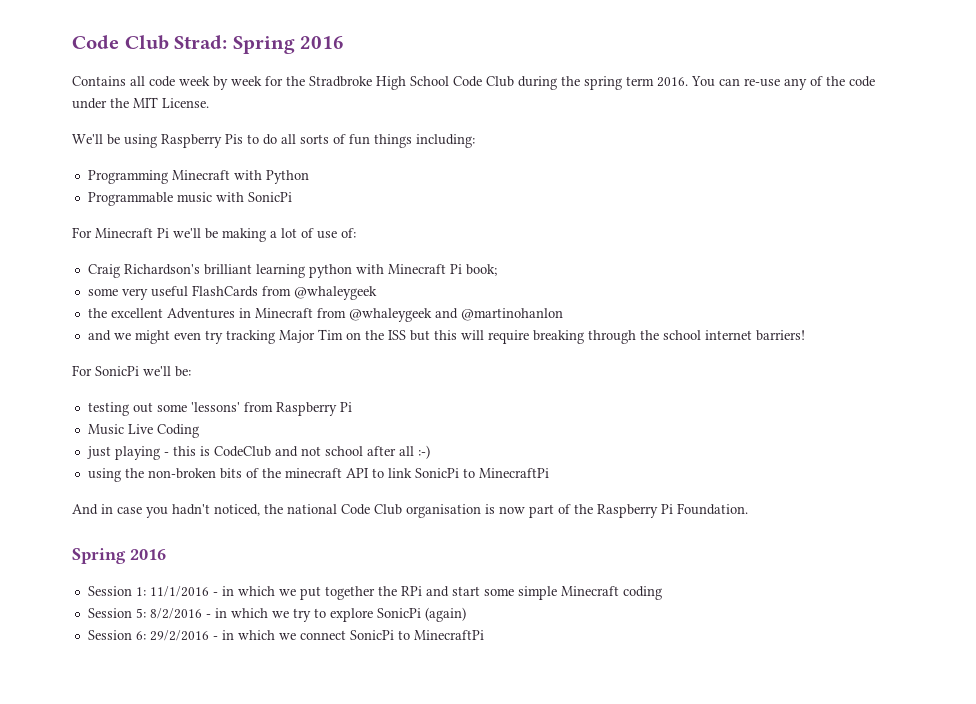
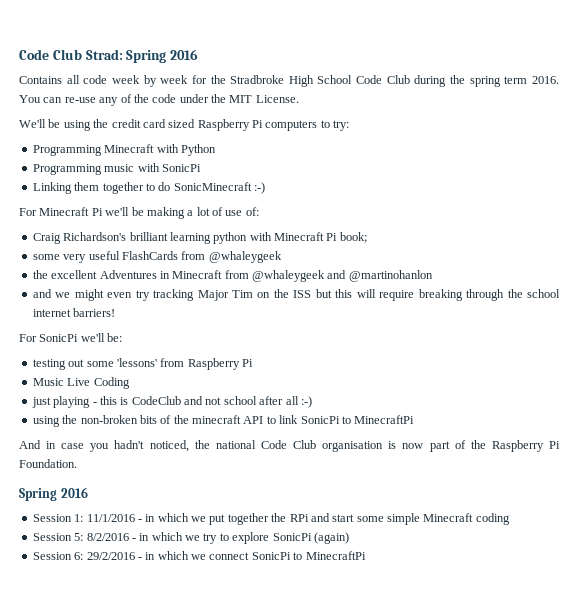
[161,134,475,148] Raspberry Pis to do all sorts of fun things including: -> [93,119,350,131] the credit card sized Raspberry Pi computers to try:
[87,192,173,206] Programmable -> [32,164,102,175] Programming
(292, 197) none -> [32,182,265,194] // Linking them together to do SonicMinecraft :-)

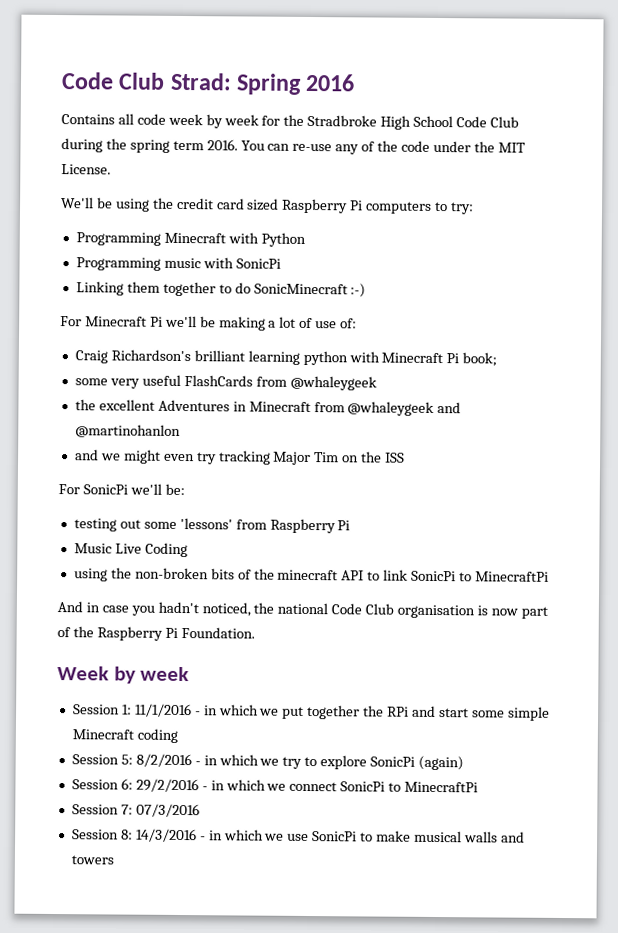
[315,289,560,301] [32,308,116,317] but this will require breaking through the school internet barriers! -> (406, 457) none
[31,396,312,408] // just playing - this is CodeClub and not school after all :-) -> (188, 550) none
[19,487,88,501] Spring 2016 -> [57,666,190,684] Week by week
(366, 555) none -> [71,803,200,818] [71,828,525,843] [70,855,114,865] // Session 7: 07/3/2016 // Session 8: 14/3/2016 - in which we use SonicPi to make musical walls and towers

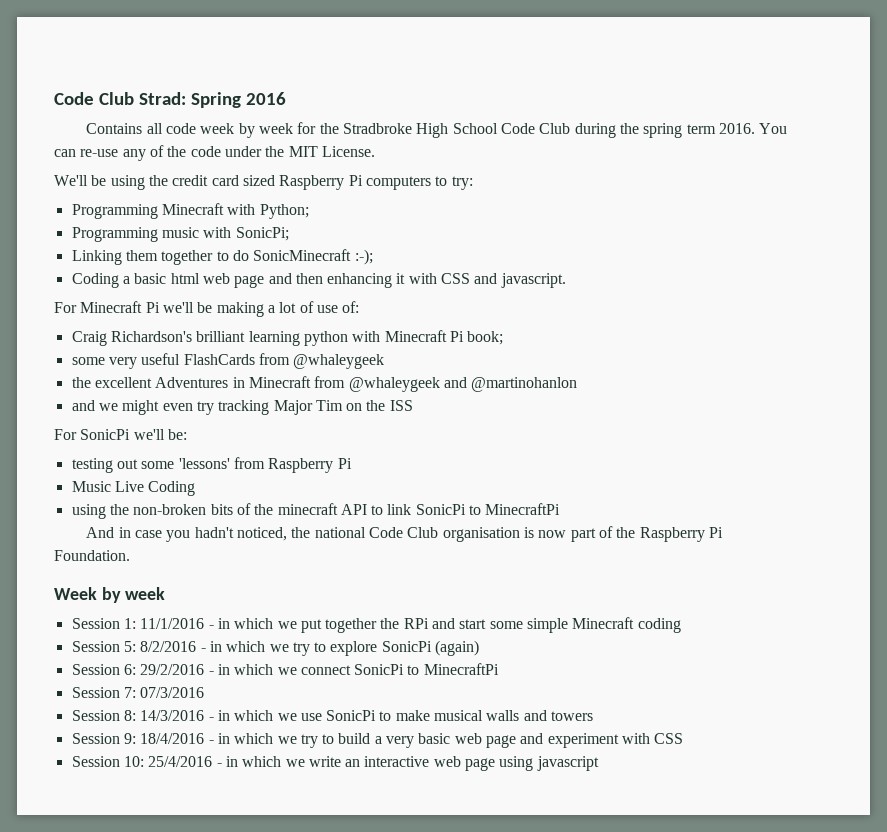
[260,232,306,247] Python -> [259,204,309,219] Python;
[235,258,281,269] SonicPi -> [235,227,289,241] SonicPi;
[350,283,367,298] :-) -> [354,249,373,265] [71,273,566,288] :-); // Coding a basic html web page and then enhancing it with CSS and javascript.
(114, 860) none -> [71,733,684,748] [71,756,599,771] // Session 9: 18/4/2016 - in which we try to build a very basic web page and experiment with CSS // Session 10: 25/4/2016 - in which we write an interactive web page using javascript

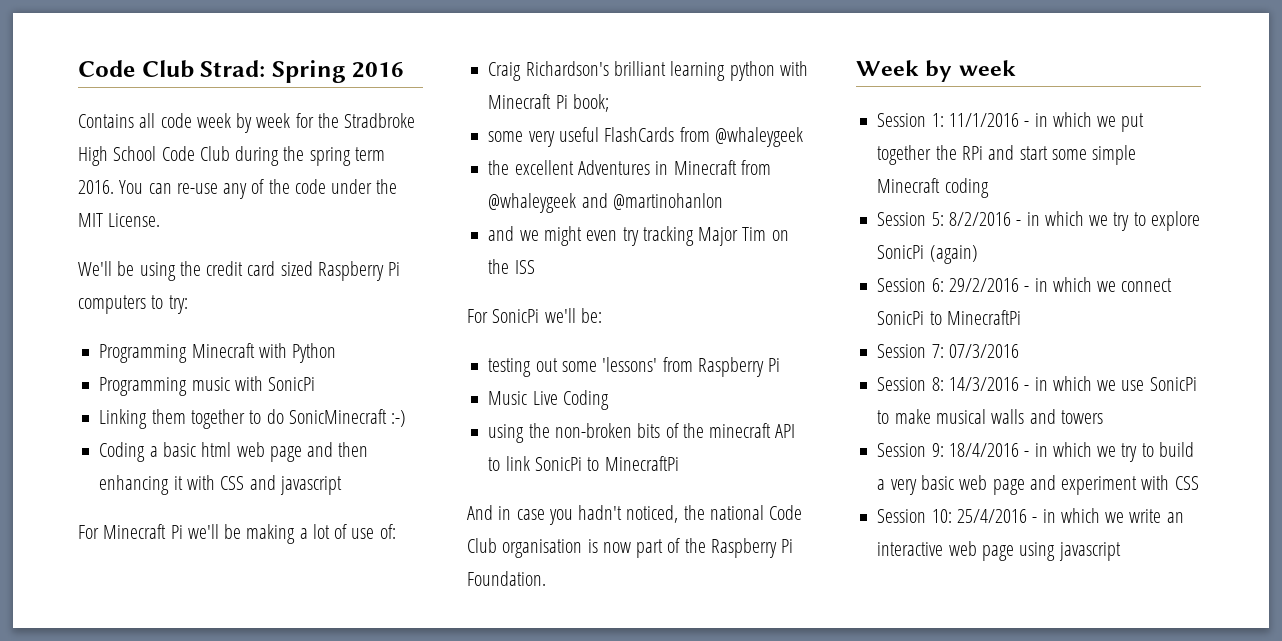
[259,204,309,219] Python; -> [292,343,337,363] Python
[235,227,289,241] SonicPi; -> [268,377,316,391] SonicPi
[354,249,373,265] :-); -> [391,410,407,427] :-)
[500,273,566,288] javascript. -> [279,476,342,495] javascript

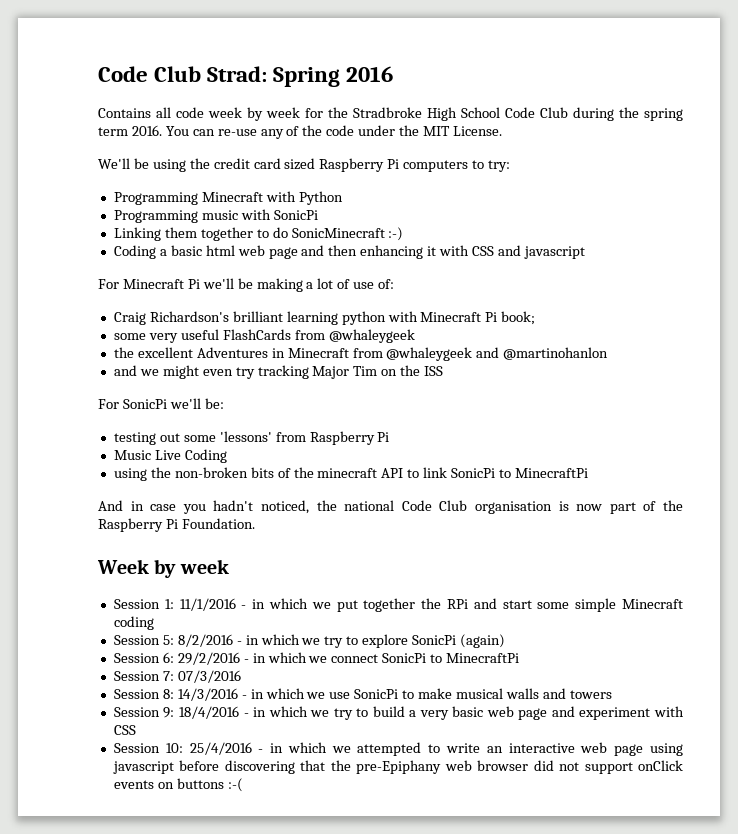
(1125, 517) none -> [357,742,441,756] attempted to
(1121, 551) none -> [179,760,683,774] [113,778,243,792] before discovering that the pre-Epiphany web browser did not support onClick events on buttons :-(

